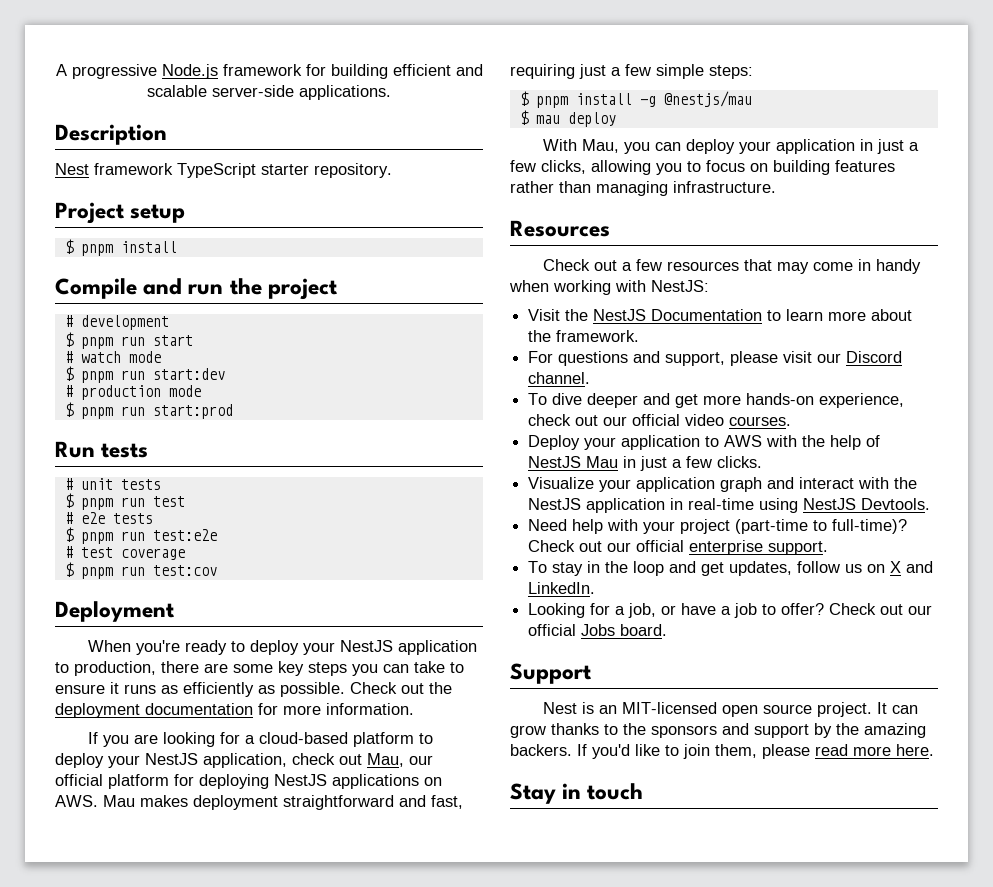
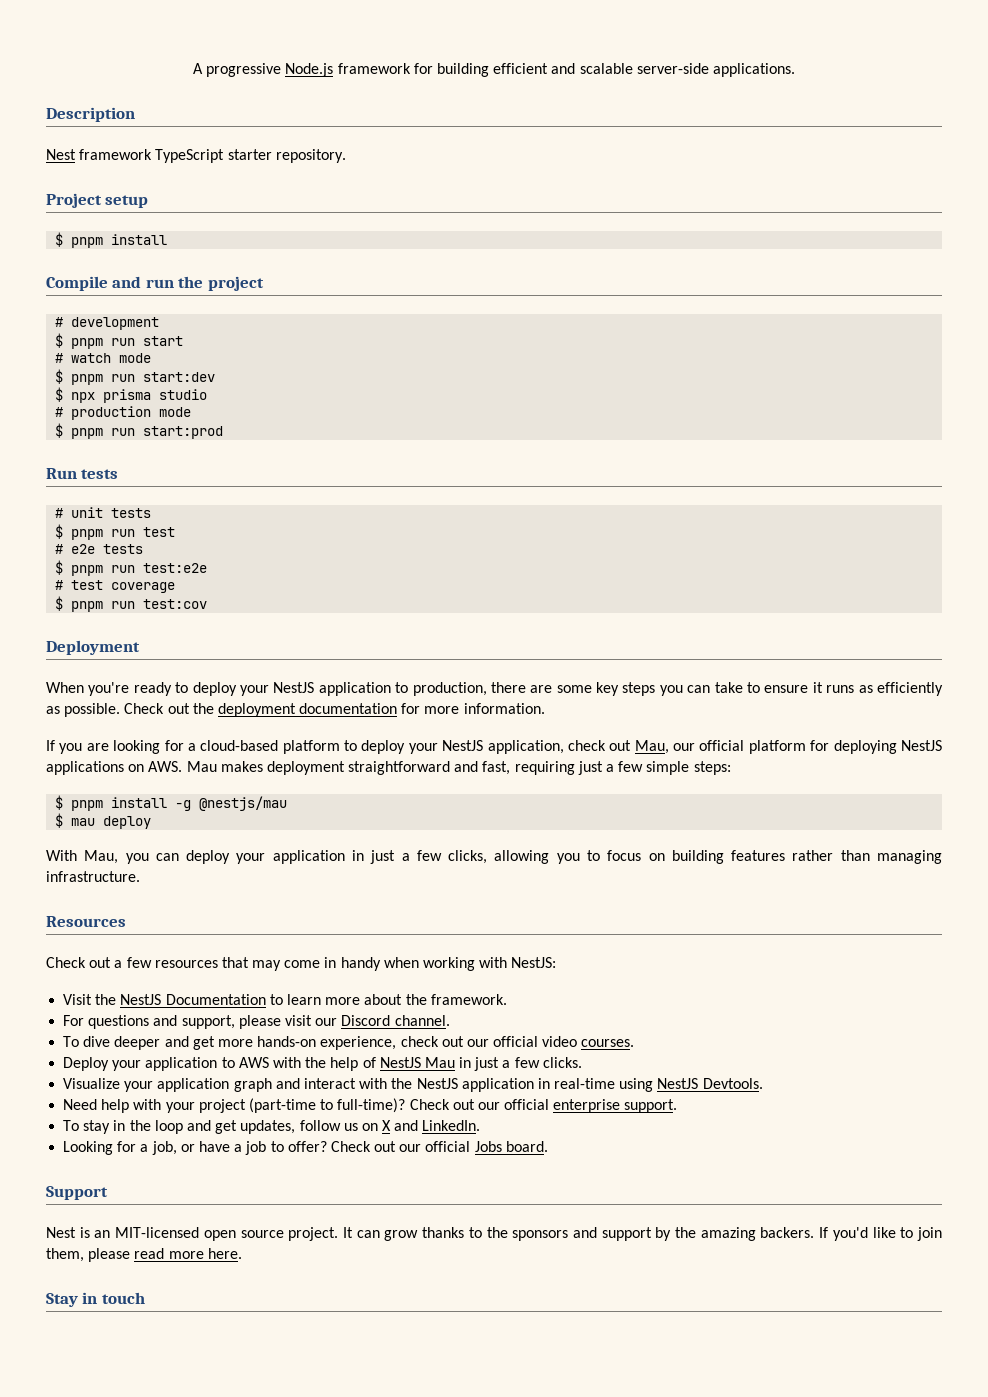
(225, 374) none -> [55,387,208,403] // $ npx prisma studio

